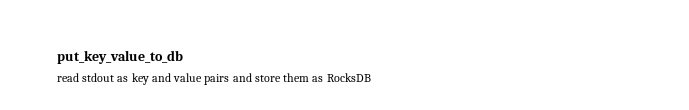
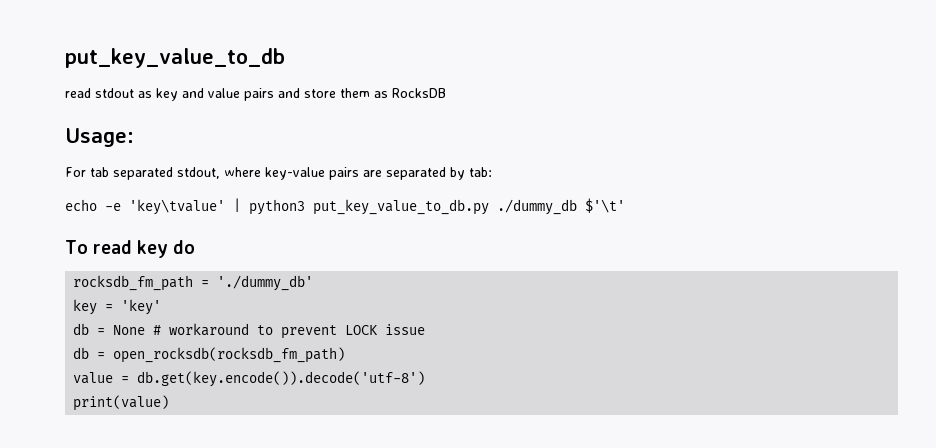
(371, 77) none -> [65,128,134,147] [65,167,492,180] [65,198,625,215] [65,240,196,258] [73,275,314,291] [73,299,162,315] [73,323,426,339] [73,347,346,363] [73,371,426,387] [73,395,170,411] // Usage: // For tab separated stdout, where key-value pairs are separated by tab: // echo -e 'key\tvalue' | python3 put_key_value_to_db.py ./dummy_db $'\t' // To read key do // rocksdb_fm_path = './dummy_db' // key = 'key' // db = None # workaround to prevent LOCK issue // db = open_rocksdb(rocksdb_fm_path) // value = db.get(key.encode()).decode('utf-8') // print(value)

